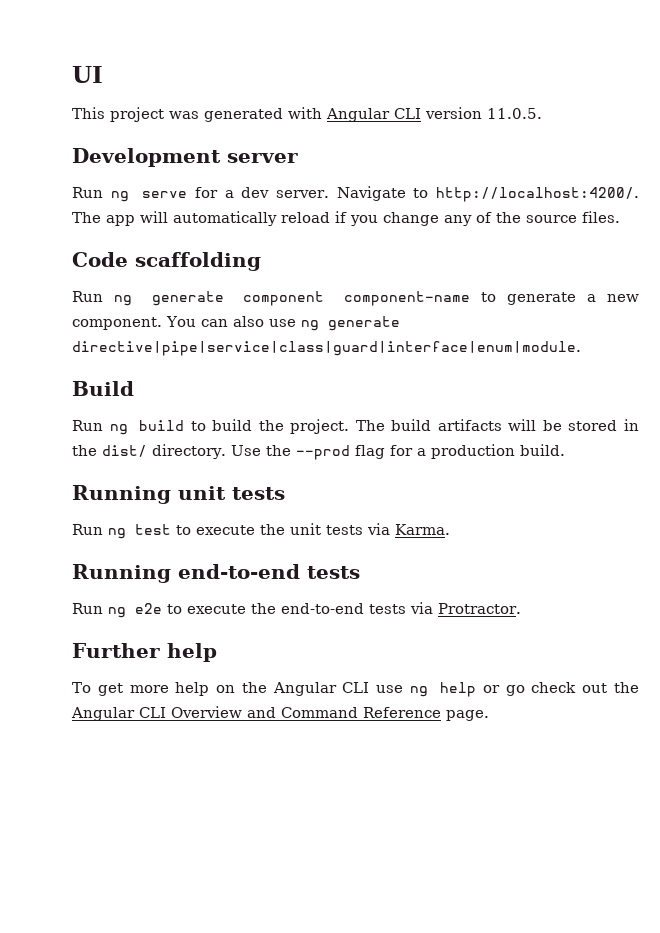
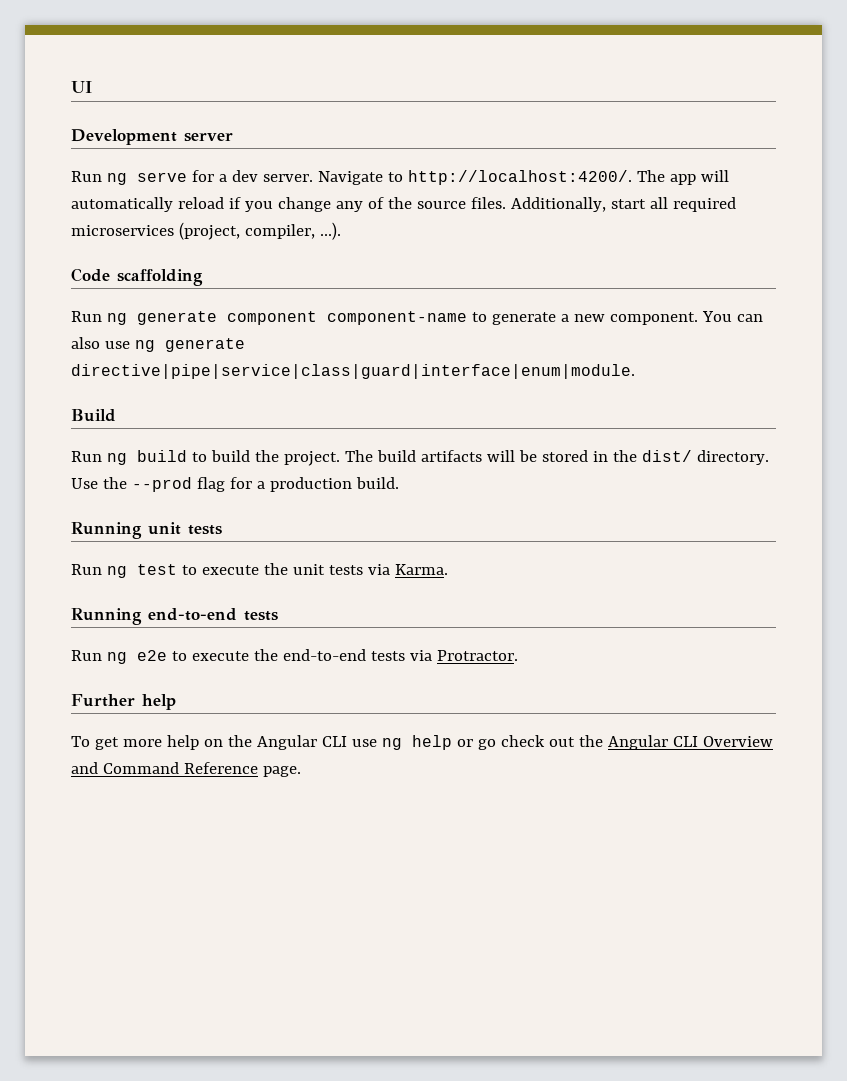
[72,107,542,122] // This project was generated with Angular CLI version 11.0.5. -> (92, 87) none
(620, 217) none -> [510,197,736,212] [71,222,341,240] Additionally, start all required microservices (project, compiler, ...).

